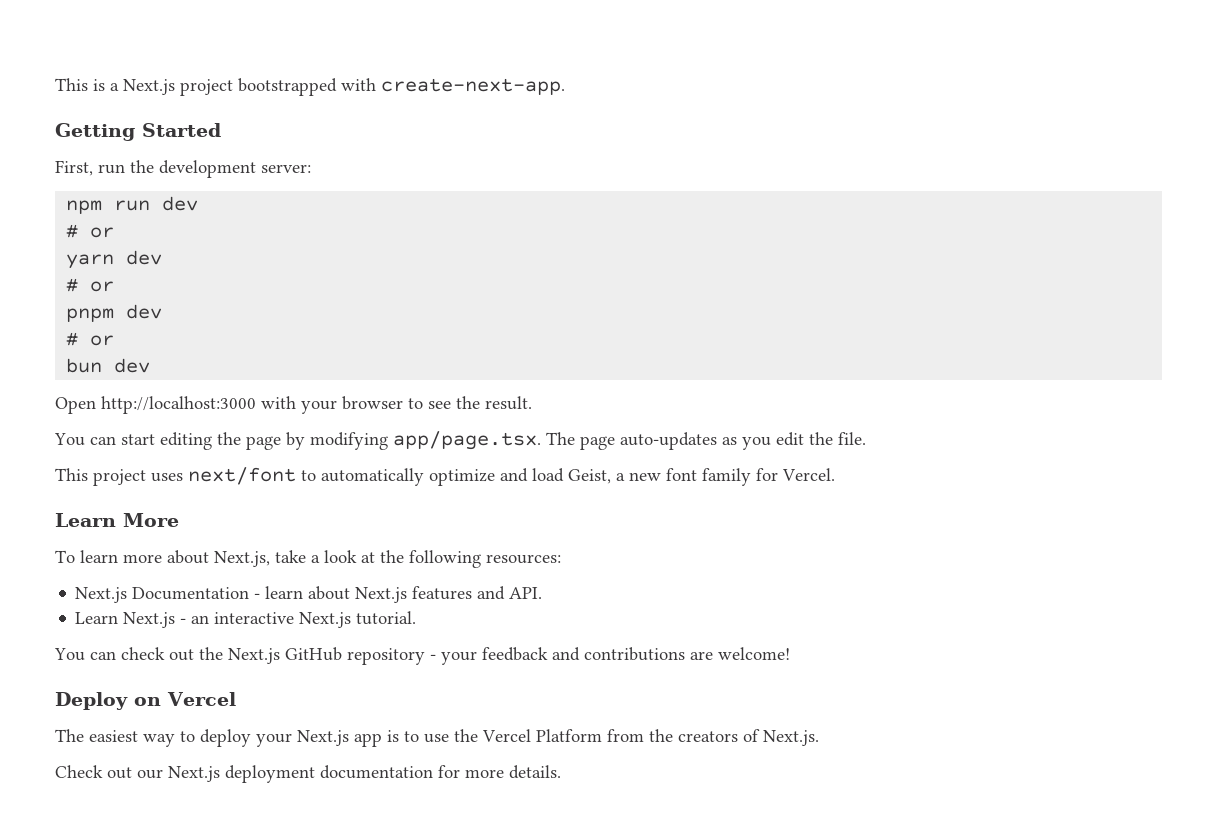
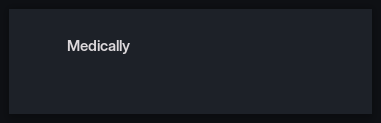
[55,78,565,96] [55,123,221,141] [55,160,311,178] [66,196,199,214] [66,224,115,238] [66,250,163,269] [66,278,115,292] [66,304,163,322] [66,332,115,346] [66,358,151,373] [55,396,532,414] [54,431,866,450] [55,467,835,486] [55,513,179,527] [55,550,561,568] [75,586,543,603] [75,611,417,628] [54,647,790,665] [55,692,236,710] [55,729,819,747] [55,765,561,783] This is a Next.js project bootstrapped with create-next-app. // Getting Started // First, run the development server: // npm run dev // # or // yarn dev // # or // pnpm dev // # or // bun dev // Open http://localhost:3000 with your browser to see the result. // You can start editing the page by modifying app/page.tsx. The page auto-updates as you edit the file. // This project uses next/font to automatically optimize and load Geist, a new font family for Vercel. // Learn More // To learn more about Next.js, take a look at the following resources: // Next.js Documentation - learn about Next.js features and API. // Learn Next.js - an interactive Next.js tutorial. // You can check out the Next.js GitHub repository - your feedback and contributions are welcome! // Deploy on Vercel // The easiest way to deploy your Next.js app is to use the Vercel Platform from the creators of Next.js. // Check out our Next.js deployment documentation for more details. -> [67,40,130,54] Medically

